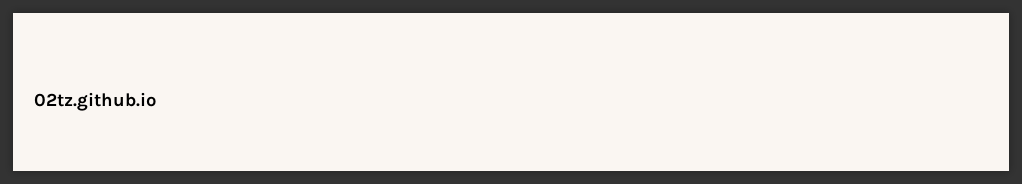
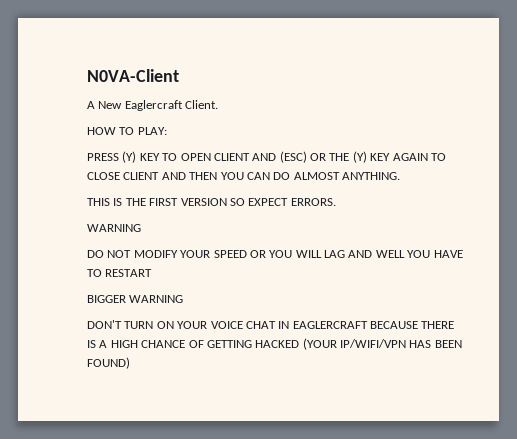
[34,92,156,111] 02tz.github.io -> [87,69,179,82] [87,100,219,111] [87,127,167,135] [87,151,446,163] [87,172,400,180] [87,198,336,206] [87,224,141,232] [87,250,463,258] [87,269,153,277] [87,295,184,303] [87,320,455,329] [87,338,462,350] [87,357,130,369] N0VA-Client // A New Eaglercraft Client. // HOW TO PLAY: // PRESS (Y) KEY TO OPEN CLIENT AND (ESC) OR THE (Y) KEY AGAIN TO CLOSE CLIENT AND THEN YOU CAN DO ALMOST ANYTHING. // THIS IS THE FIRST VERSION SO EXPECT ERRORS. // WARNING // DO NOT MODIFY YOUR SPEED OR YOU WILL LAG AND WELL YOU HAVE TO RESTART // BIGGER WARNING // DON'T TURN ON YOUR VOICE CHAT IN EAGLERCRAFT BECAUSE THERE IS A HIGH CHANCE OF GETTING HACKED (YOUR IP/WIFI/VPN HAS BEEN FOUND)

